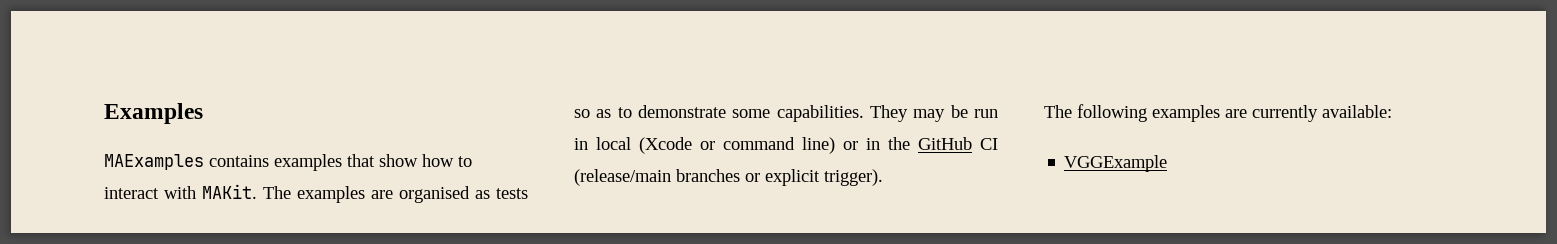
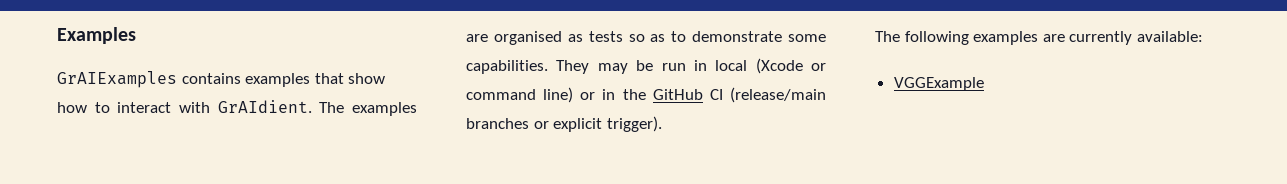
[104,154,204,170] MAExamples -> [57,71,177,88] GrAIExamples
[202,184,257,199] MAKit. -> [217,100,312,113] GrAIdient.

